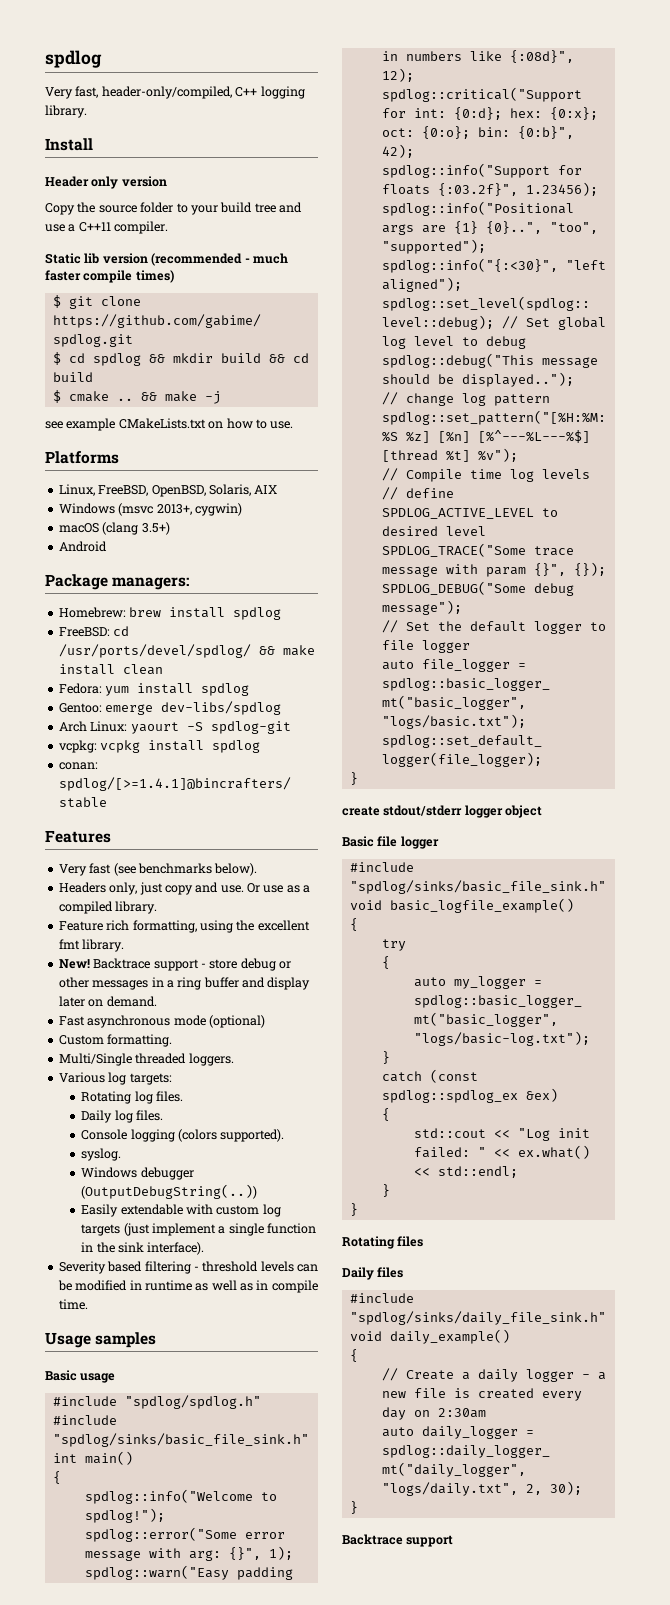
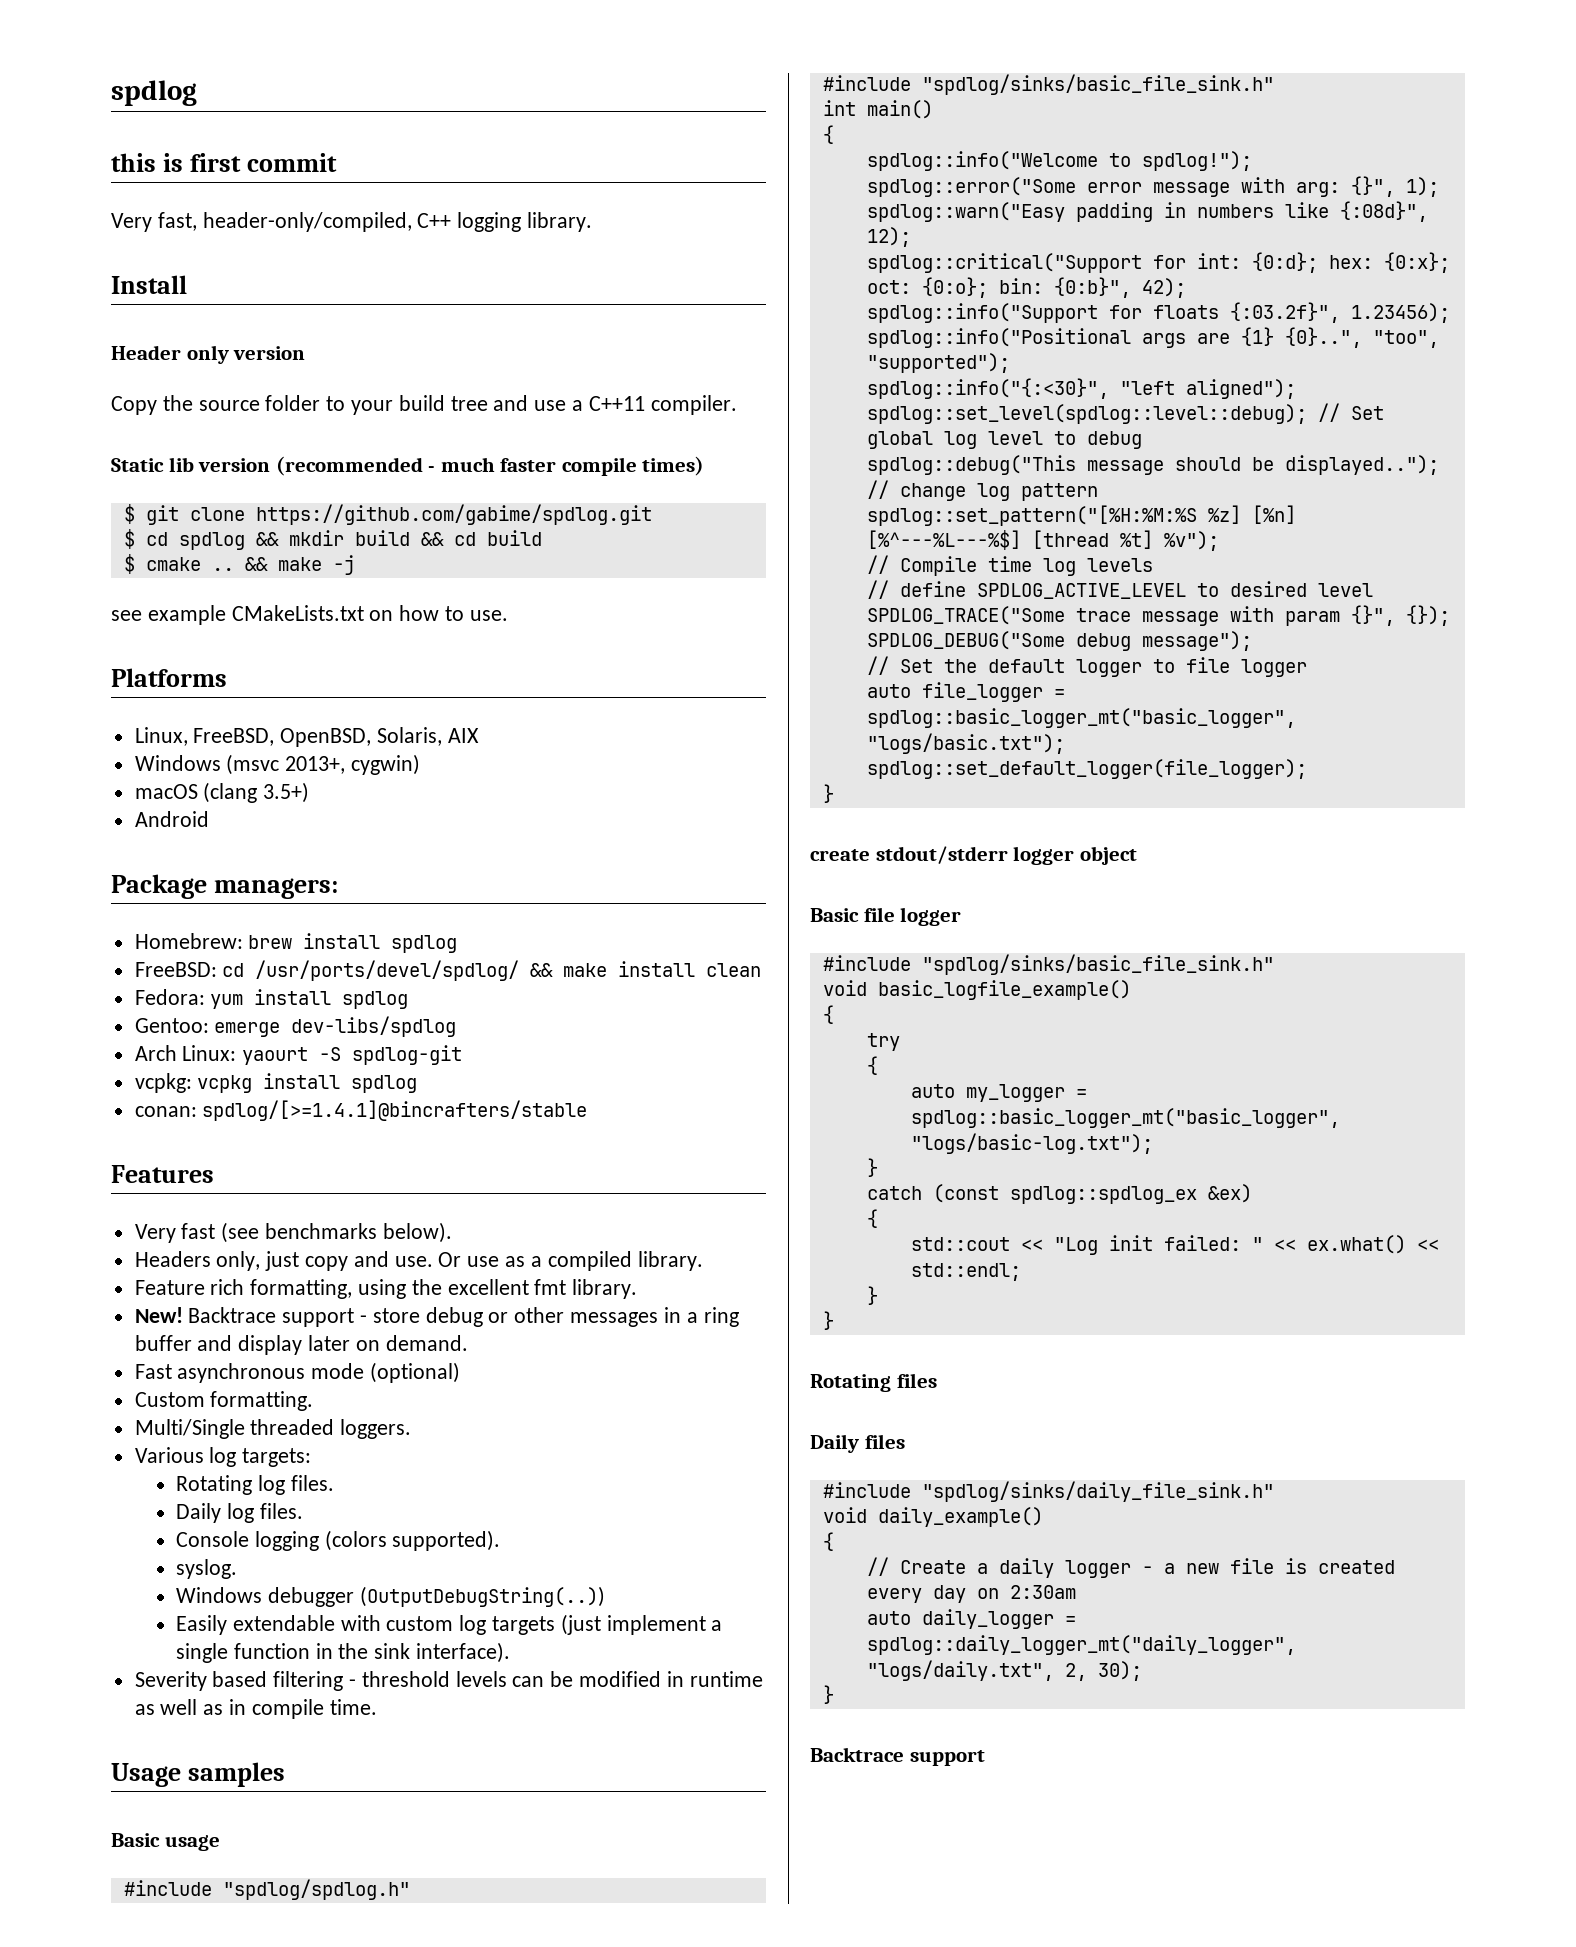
[45,50,102,68] spdlog -> [111,80,197,106] [111,153,338,172] spdlog // this is first commit

